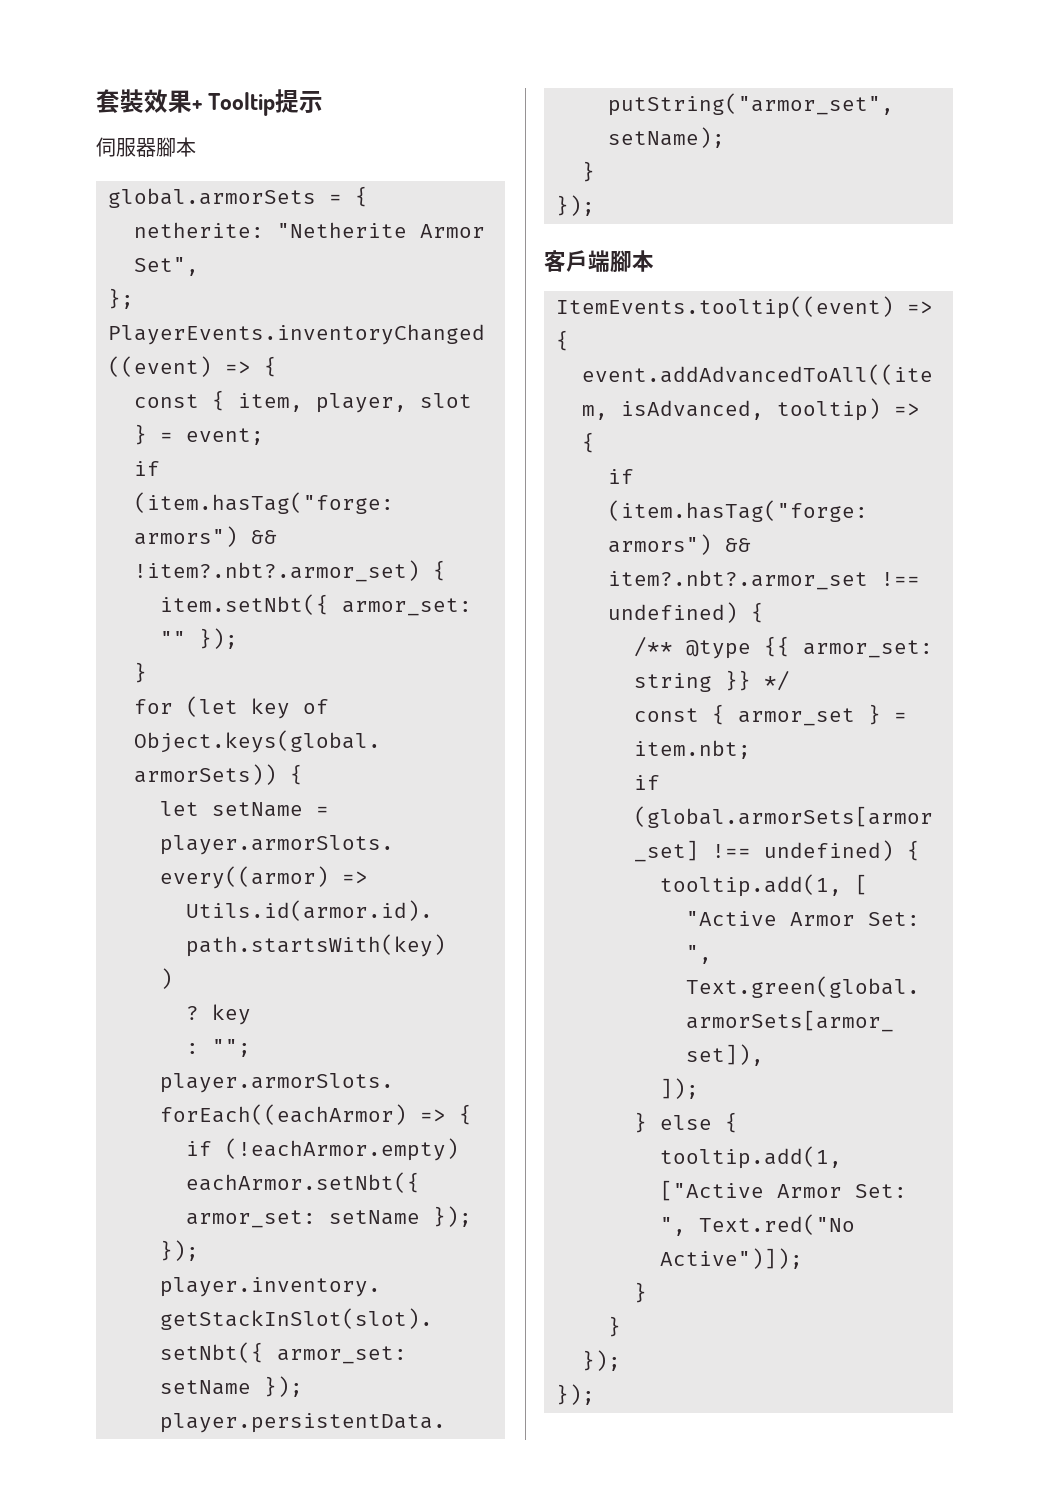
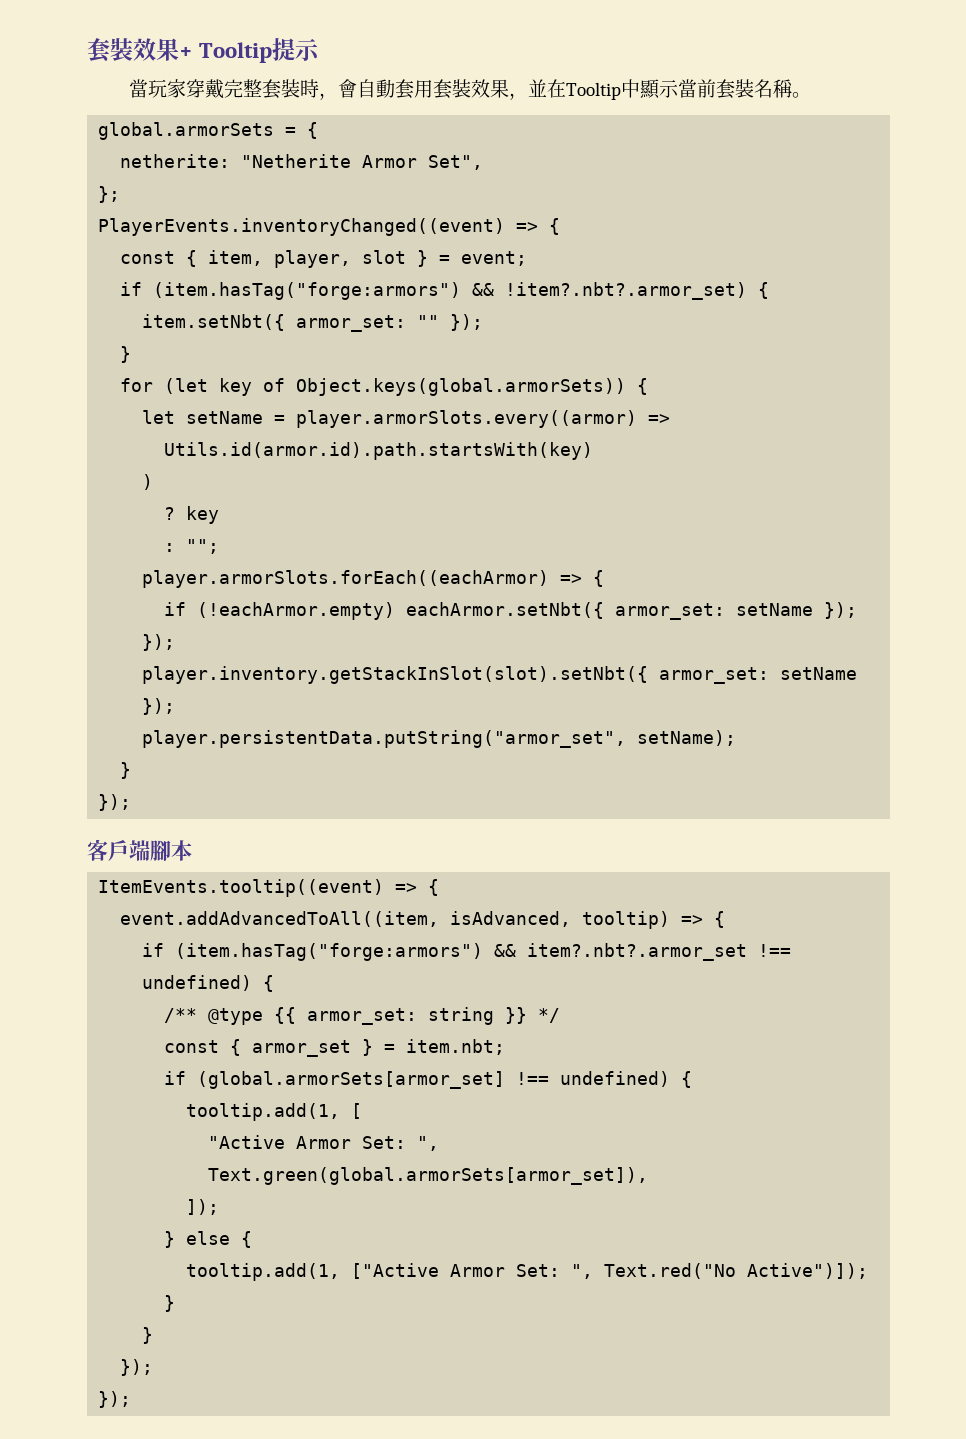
[96,137,196,157] 伺服器腳本 -> [129,79,812,100] 當玩家穿戴完整套裝時，會自動套用套裝效果，並在Tooltip中顯示當前套裝名稱。

